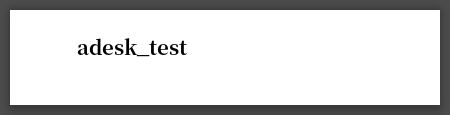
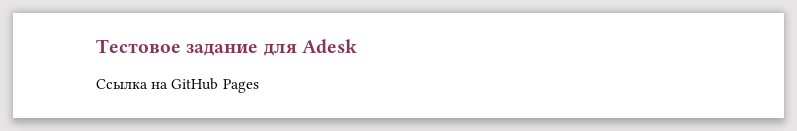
[77,38,187,57] adesk_test -> [96,39,357,56] [96,78,259,93] Тестовое задание для Adesk // Ссылка на GitHub Pages

